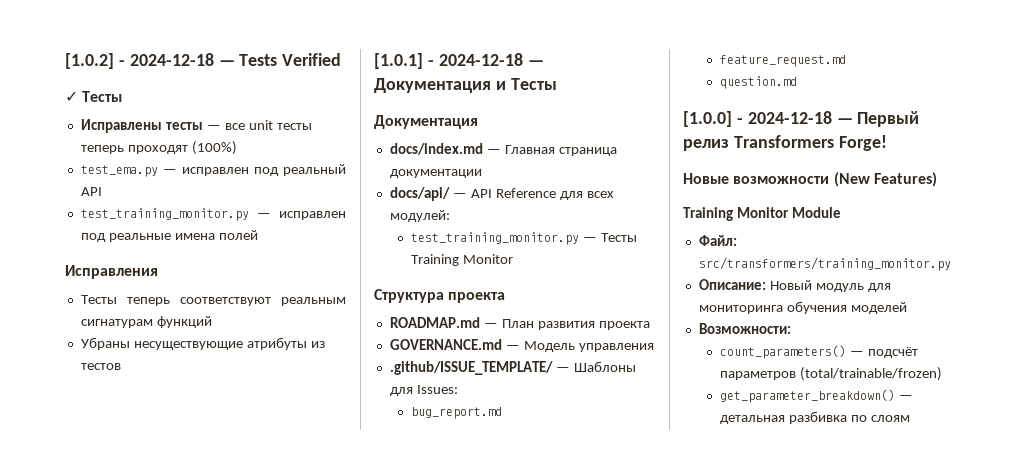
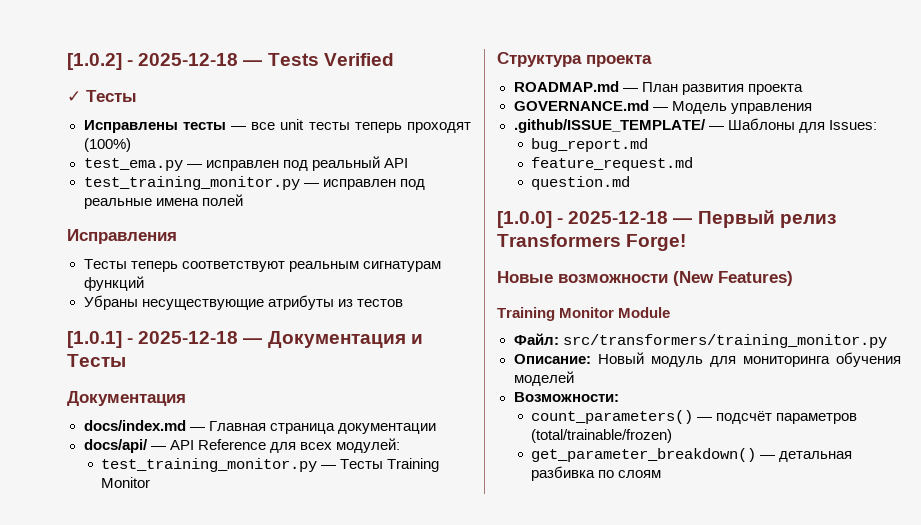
[129,53,214,66] 2024-12-18 -> [138,53,239,66] 2025-12-18
[438,53,523,66] 2024-12-18 -> [138,331,239,344] 2025-12-18
[747,111,832,124] 2024-12-18 -> [568,211,669,224] 2025-12-18

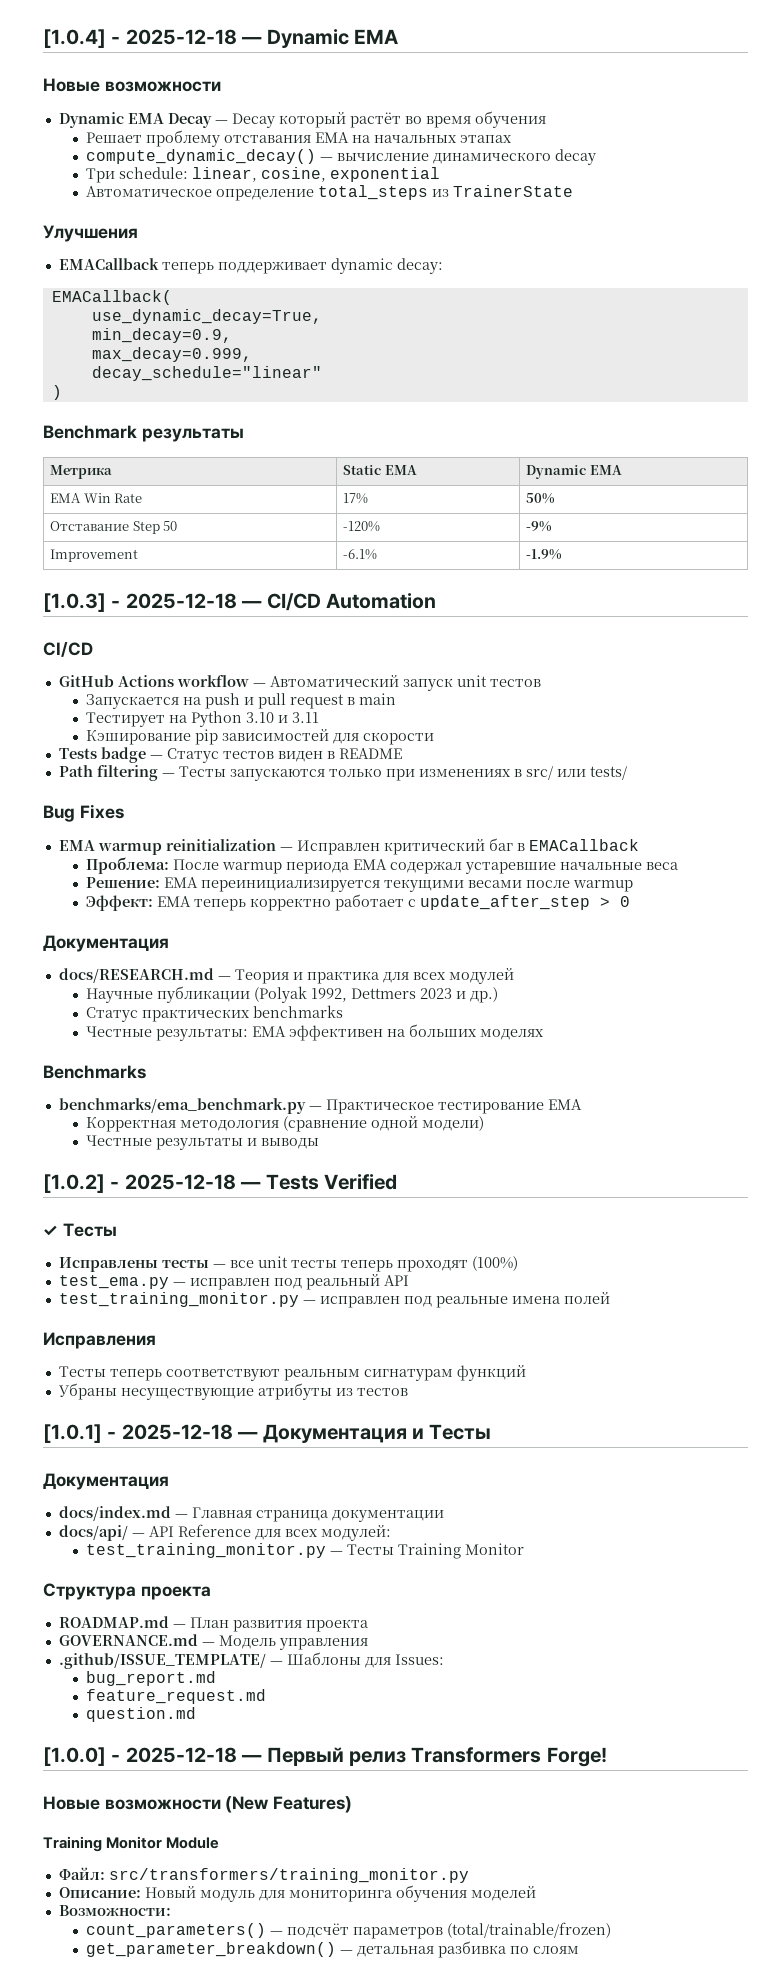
(67, 61) none -> [43,29,398,48] [43,78,221,92] [58,111,546,128] [85,130,512,147] [85,149,596,165] [85,167,440,183] [85,185,573,201] [43,225,138,242] [58,258,443,274] [51,290,172,305] [91,309,322,324] [91,328,232,343] [91,347,252,362] [91,366,322,381] [51,385,62,400] [43,425,244,442] [50,465,113,479] [343,465,417,475] [526,465,622,479] [50,493,143,503] [343,493,369,504] [526,493,556,504] [50,521,178,534] [343,521,381,532] [526,521,553,532] [50,549,139,562] [343,549,378,560] [526,549,563,560] [43,593,436,612] [43,642,93,657] [58,675,541,691] [85,693,396,709] [85,711,319,727] [85,729,434,745] [58,747,402,763] [58,765,627,781] [43,804,124,822] [58,838,639,855] [85,857,678,874] [85,877,633,892] [85,894,630,911] [43,935,169,952] [58,968,514,984] [85,986,498,1003] [85,1005,343,1022] [85,1024,544,1041] [43,1065,146,1079] [58,1098,582,1114] [85,1116,484,1132] [85,1135,319,1150] [1.0.4] - 2025-12-18 — Dynamic EMA // Новые возможности // Dynamic EMA Decay — Decay который растёт во время обучения // Решает проблему отставания EMA на начальных этапах // compute_dynamic_decay() — вычисление динамического decay // Три schedule: linear, cosine, exponential // Автоматическое определение total_steps из TrainerState // Улучшения // EMACallback теперь поддерживает dynamic decay: // EMACallback( // use_dynamic_decay=True, // min_decay=0.9, // max_decay=0.999, // decay_schedule="linear" // ) // Benchmark результаты // Метрика | Static EMA | Dynamic EMA // EMA Win Rate | 17% | 50% // Отставание Step 50 | -120% | -9% // Improvement | -6.1% | -1.9% // [1.0.3] - 2025-12-18 — CI/CD Automation // CI/CD // GitHub Actions workflow — Автоматический запуск unit тестов // Запускается на push и pull request в main // Тестирует на Python 3.10 и 3.11 // Кэширование pip зависимостей для скорости // Tests badge — Статус тестов виден в README // Path filtering — Тесты запускаются только при изменениях в src/ или tests/ // Bug Fixes // EMA warmup reinitialization — Исправлен критический баг в EMACallback // Проблема: После warmup периода EMA содержал устаревшие начальные веса // Решение: EMA переинициализируется текущими весами после warmup // Эффект: EMA теперь корректно работает с update_after_step > 0 // Документация // docs/RESEARCH.md — Теория и практика для всех модулей // Научные публикации (Polyak 1992, Dettmers 2023 и др.) // Статус практических benchmarks // Честные результаты: EMA эффективен на больших моделях // Benchmarks // benchmarks/ema_benchmark.py — Практическое тестирование EMA // Корректная методология (сравнение одной модели) // Честные результаты и выводы //

